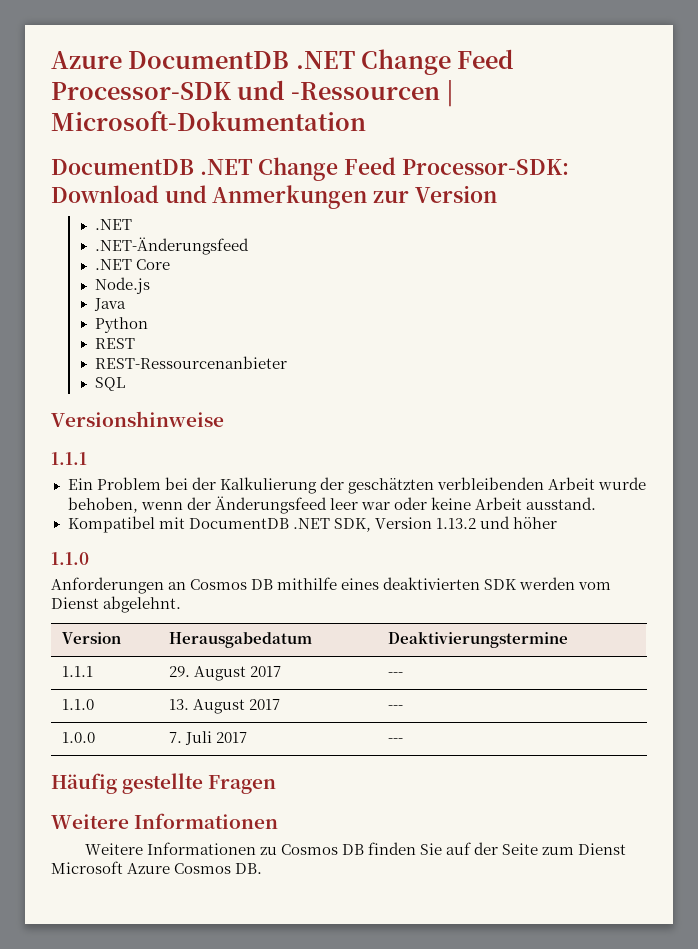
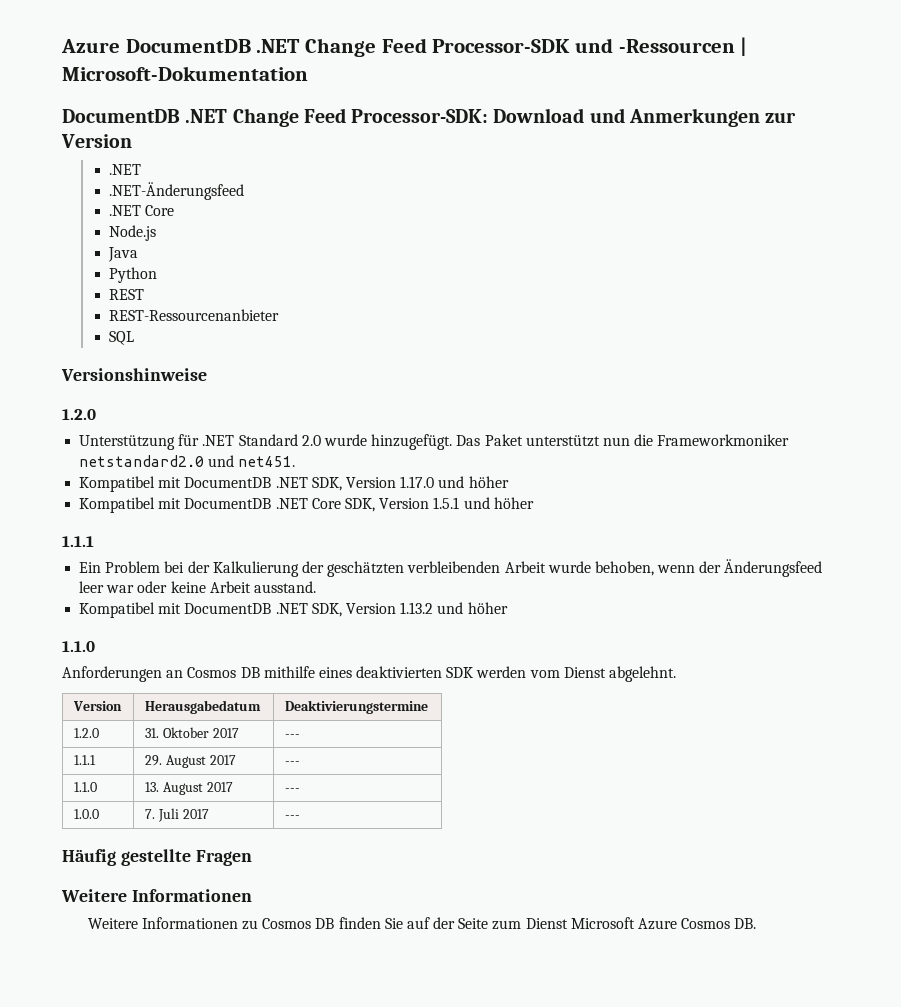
(224, 419) none -> [62,409,96,420] [79,434,790,450] [79,455,296,467] [79,476,509,492] [79,497,534,513] // 1.2.0 // Unterstützung für .NET Standard 2.0 wurde hinzugefügt. Das Paket unterstützt nun die Frameworkmoniker netstandard2.0 und net451. // Kompatibel mit DocumentDB .NET SDK, Version 1.17.0 und höher // Kompatibel mit DocumentDB .NET Core SDK, Version 1.5.1 und höher
(568, 639) none -> [73,728,99,738] [144,727,239,738] [284,734,300,738] // 1.2.0 | 31. Oktober 2017 | ---

